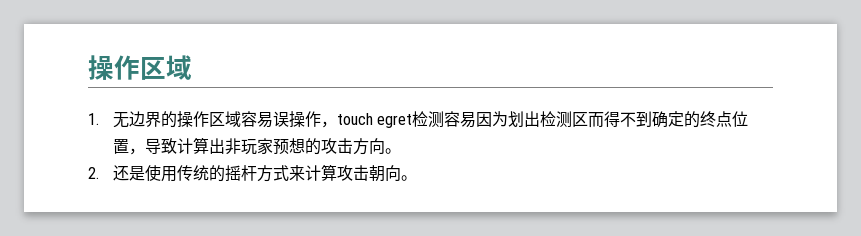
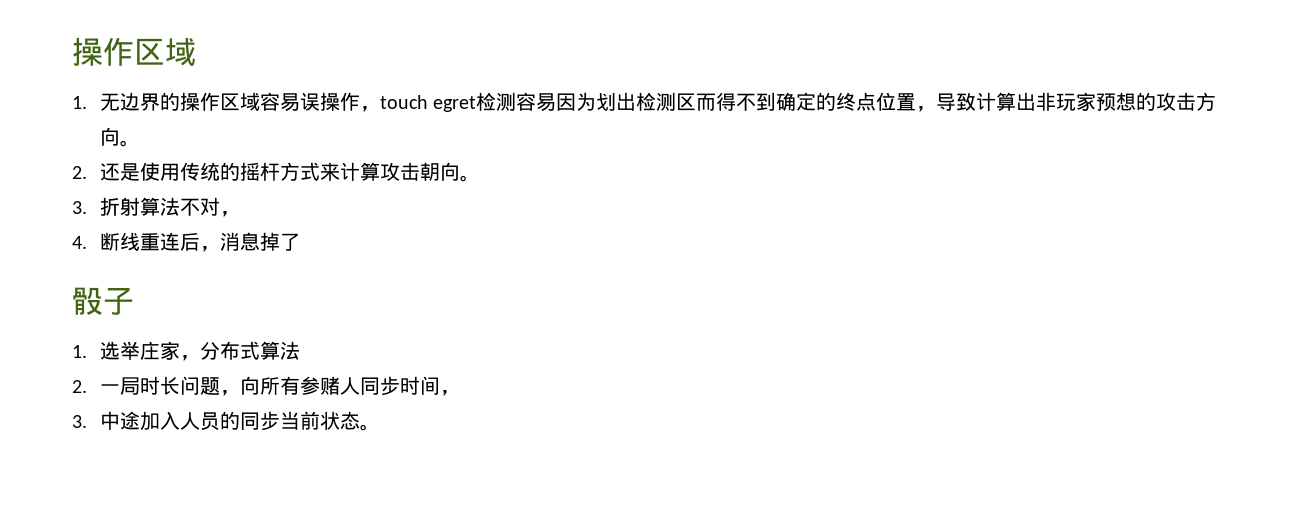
(418, 178) none -> [72,197,240,217] [72,232,300,252] [72,287,134,315] [72,341,300,361] [72,376,460,396] [72,411,380,431] // 3.折射算法不对， // 4.断线重连后，消息掉了 // 骰子 // 1.选举庄家，分布式算法 // 2.一局时长问题，向所有参赌人同步时间， // 3.中途加入人员的同步当前状态。

